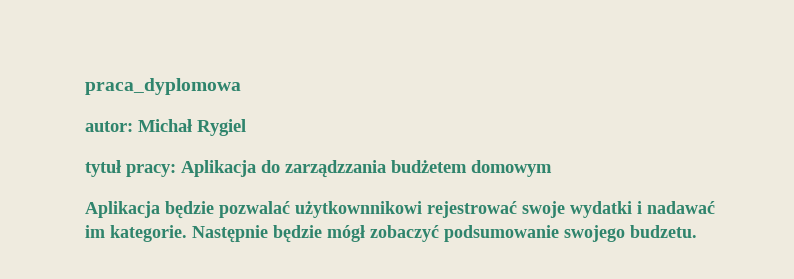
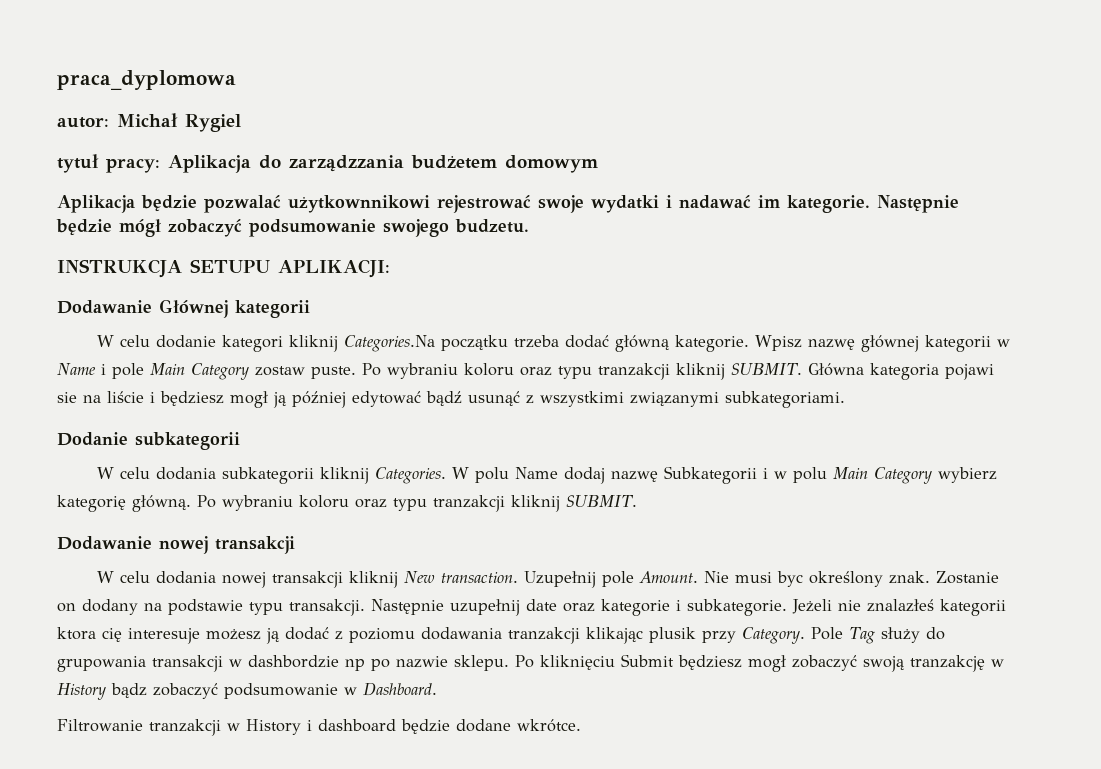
(697, 231) none -> [57,259,390,278] [57,299,310,318] [97,335,1011,352] [57,363,994,380] [57,391,845,408] [57,432,240,450] [97,466,998,484] [57,495,637,512] [57,536,295,554] [97,571,1000,588] [57,599,1006,616] [57,627,945,644] [57,654,1004,672] [57,682,437,700] [57,719,581,736] // INSTRUKCJA SETUPU APLIKACJI: // Dodawanie Głównej kategorii // W celu dodanie kategori kliknij Categories.Na początku trzeba dodać główną kategorie. Wpisz nazwę głównej kategorii w Name i pole Main Category zostaw puste. Po wybraniu koloru oraz typu tranzakcji kliknij SUBMIT. Główna kategoria pojawi sie na liście i będziesz mogł ją później edytować bądź usunąć z wszystkimi związanymi subkategoriami. // Dodanie subkategorii // W celu dodania subkategorii kliknij Categories. W polu Name dodaj nazwę Subkategorii i w polu Main Category wybierz kategorię główną. Po wybraniu koloru oraz typu tranzakcji kliknij SUBMIT. // Dodawanie nowej transakcji // W celu dodania nowej transakcji kliknij New transaction. Uzupełnij pole Amount. Nie musi byc określony znak. Zostanie on dodany na podstawie typu transakcji. Następnie uzupełnij date oraz kategorie i subkategorie. Jeżeli nie znalazłeś kategorii ktora cię interesuje możesz ją dodać z poziomu dodawania tranzakcji klikając plusik przy Category. Pole Tag służy do grupowania transakcji w dashbordzie np po nazwie sklepu. Po kliknięciu Submit będziesz mogł zobaczyć swoją tranzakcję w History bądz zobaczyć podsumowanie w Dashboard. // Filtrowanie tranzakcji w History i dashboard będzie dodane wkrótce.

